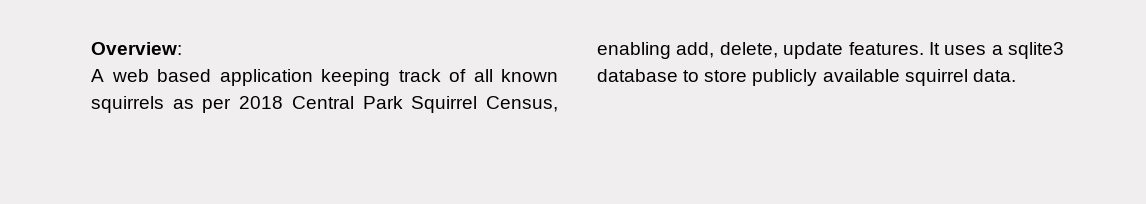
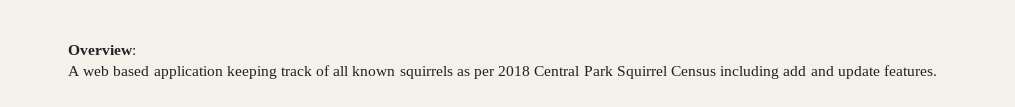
[486,96,558,112] [597,42,1064,59] [597,69,1016,86] Census, enabling add, delete, update features. It uses a sqlite3 database to store publicly available squirrel data. -> [670,65,937,79] Census including add and update features.

